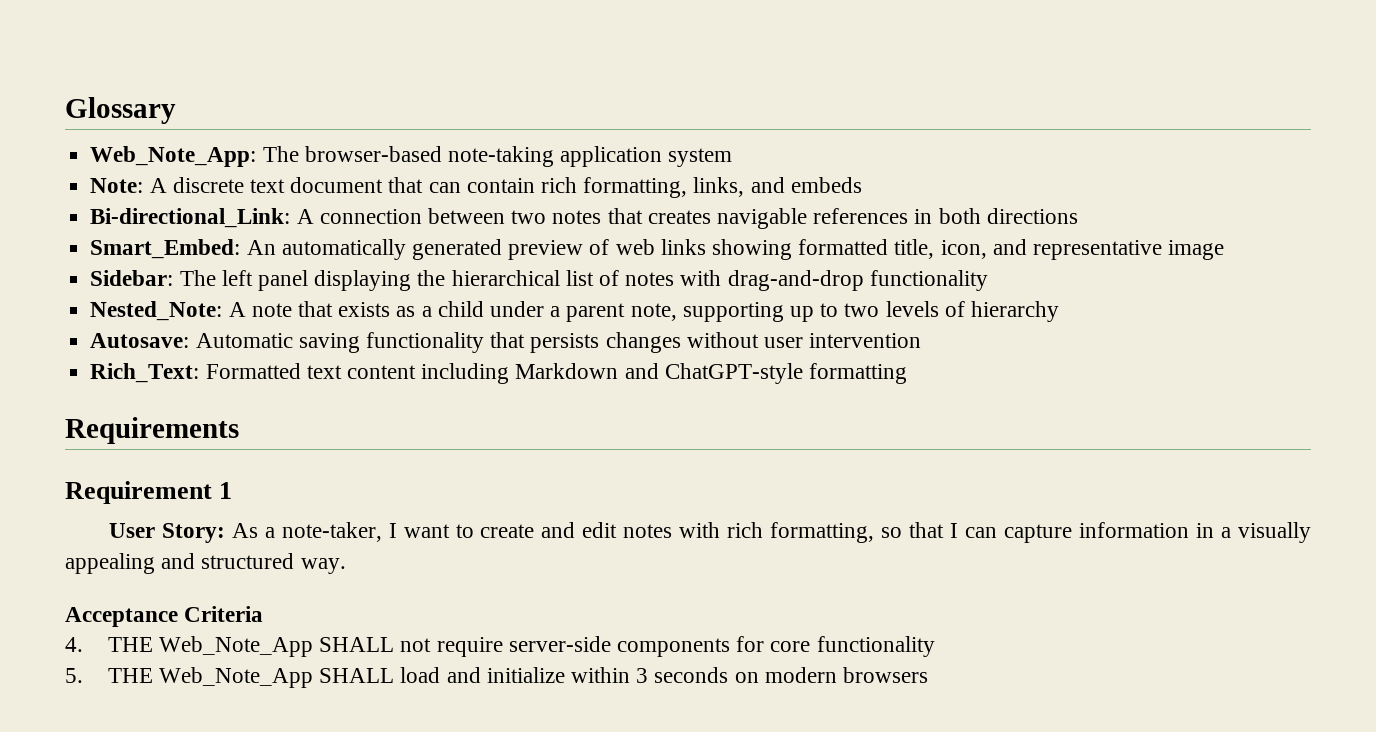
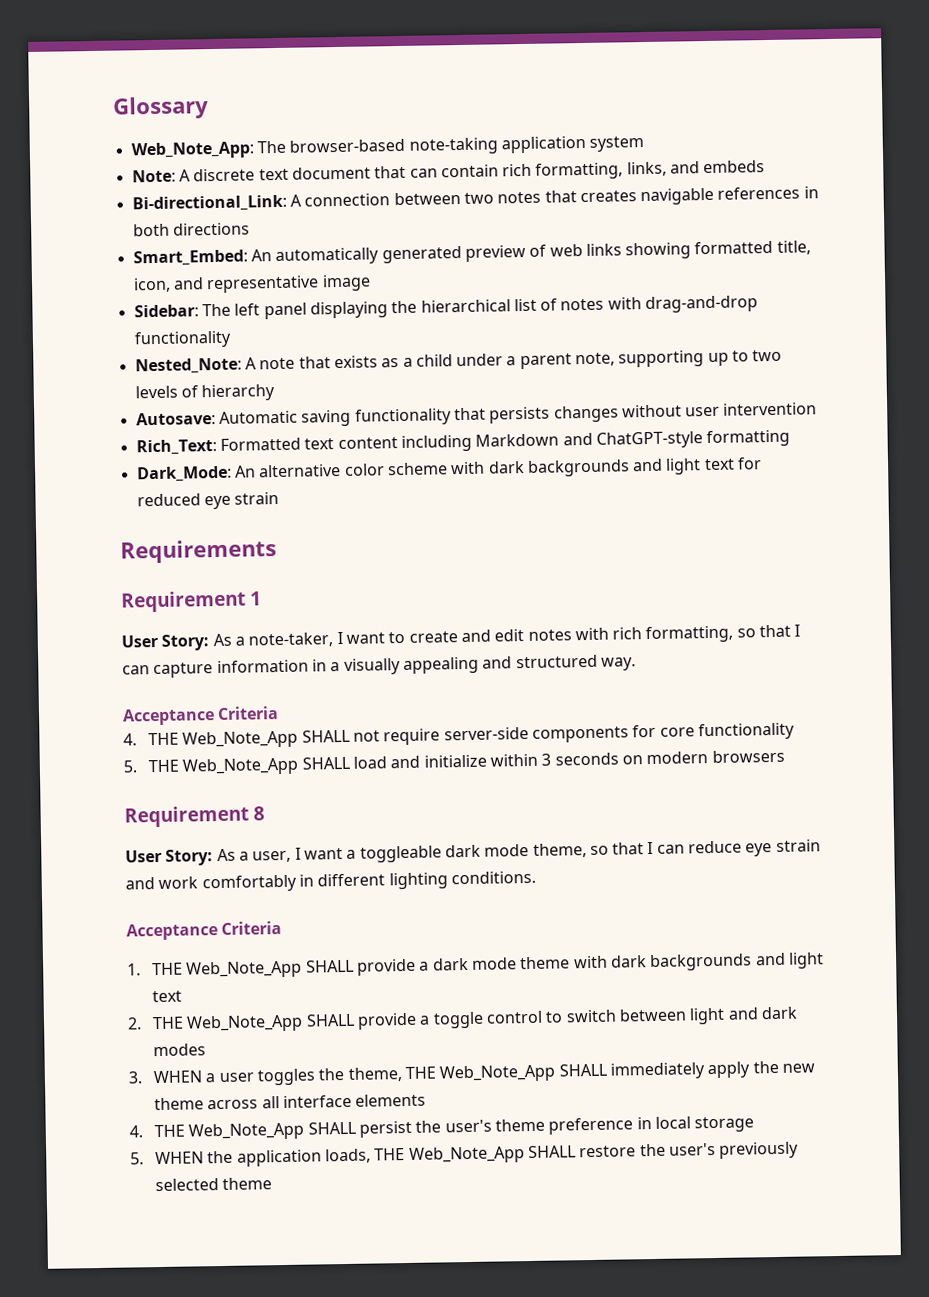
(907, 373) none -> [136,457,763,483] [136,491,280,510] // Dark_Mode: An alternative color scheme with dark backgrounds and light text for reduced eye strain
(929, 675) none -> [124,805,266,828] [125,839,821,866] [125,870,536,893] [126,920,283,941] [127,952,824,979] [151,990,182,1003] [127,1006,798,1033] [152,1043,206,1057] [128,1060,815,1086] [153,1093,427,1111] [129,1116,755,1141] [130,1141,800,1167] [154,1177,273,1192] // Requirement 8 // User Story: As a user, I want a toggleable dark mode theme, so that I can reduce eye strain and work comfortably in different lighting conditions. // Acceptance Criteria // 1. THE Web_Note_App SHALL provide a dark mode theme with dark backgrounds and light text // 2. THE Web_Note_App SHALL provide a toggle control to switch between light and dark modes // 3. WHEN a user toggles the theme, THE Web_Note_App SHALL immediately apply the new theme across all interface elements // 4. THE Web_Note_App SHALL persist the user's theme preference in local storage // 5. WHEN the application loads, THE Web_Note_App SHALL restore the user's previously selected theme

